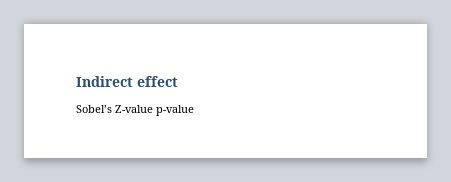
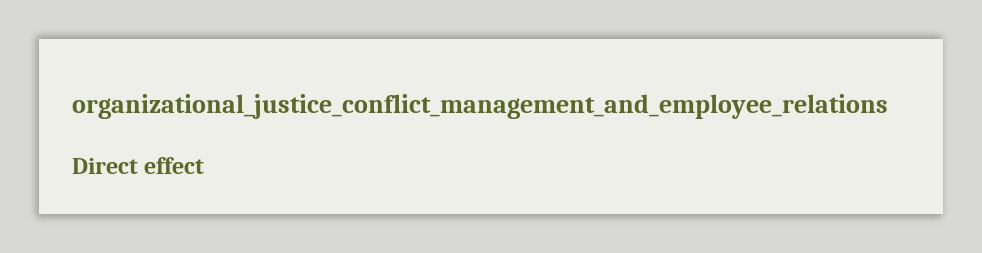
[76,76,133,87] Indirect -> [72,94,888,119] [72,158,138,174] organizational_justice_conflict_management_and_employee_relations // Direct
[76,105,194,116] // Sobel’s Z-value p-value -> (205, 165) none

